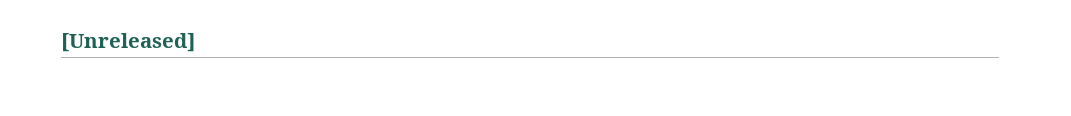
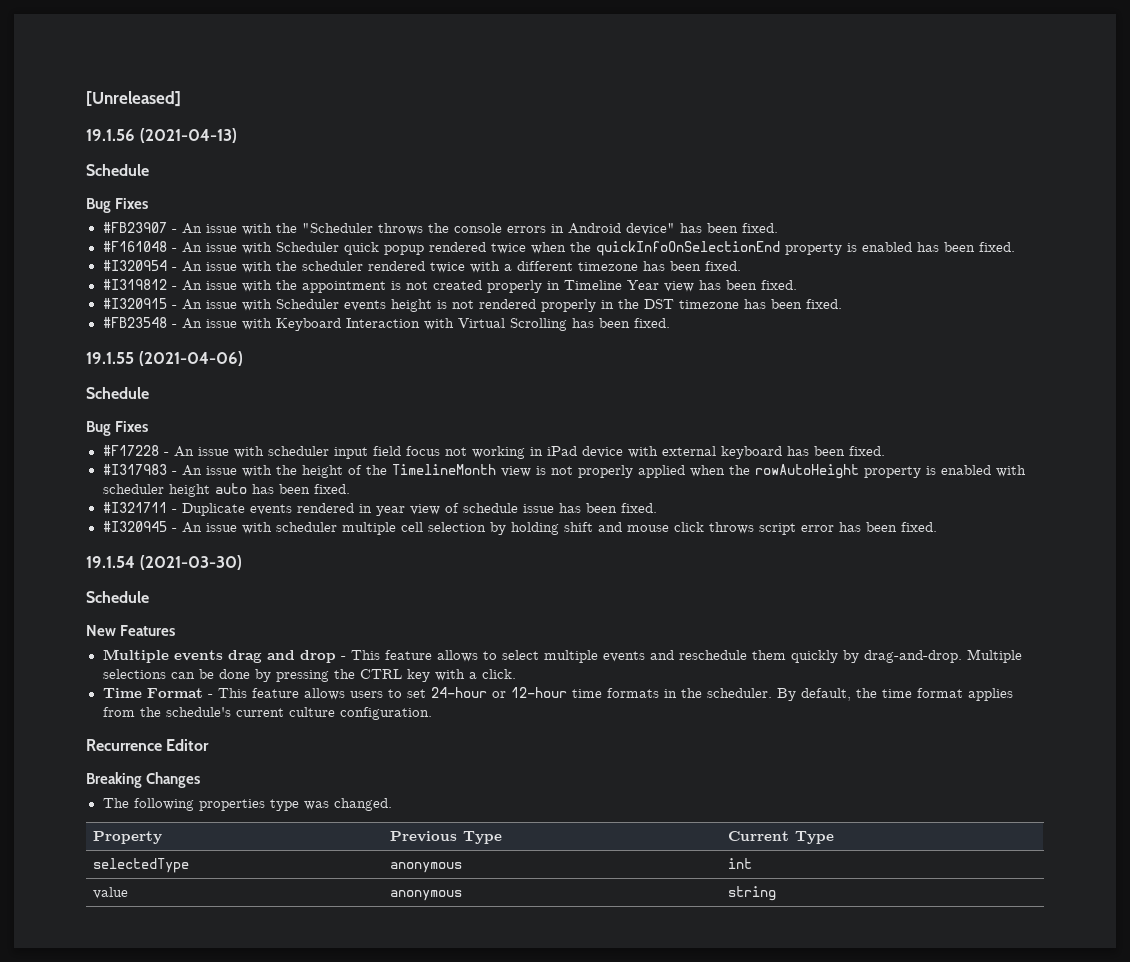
(195, 42) none -> [86,128,237,143] [86,164,149,176] [86,198,149,213] [102,222,778,235] [102,241,1015,256] [102,260,741,273] [102,279,797,293] [102,298,842,312] [102,317,670,331] [86,351,243,366] [86,387,149,399] [86,421,149,436] [102,445,885,459] [102,464,1026,479] [102,483,350,497] [102,502,657,516] [102,521,937,535] [86,555,242,570] [86,591,149,603] [86,625,176,636] [102,649,1022,663] [102,669,516,682] [102,687,1013,701] [102,707,432,720] [86,739,210,751] [86,772,201,788] [102,798,392,811] [93,831,163,844] [390,831,503,844] [728,831,835,844] [93,858,190,873] [390,862,463,873] [728,858,753,869] [93,887,129,899] [390,890,463,901] [728,886,777,901] // 19.1.56 (2021-04-13) // Schedule // Bug Fixes // #FB23907 - An issue with the "Scheduler throws the console errors in Android device" has been fixed. // #F161048 - An issue with Scheduler quick popup rendered twice when the quickInfoOnSelectionEnd property is enabled has been fixed. // #I320954 - An issue with the scheduler rendered twice with a different timezone has been fixed. // #I319812 - An issue with the appointment is not created properly in Timeline Year view has been fixed. // #I320915 - An issue with Scheduler events height is not rendered properly in the DST timezone has been fixed. // #FB23548 - An issue with Keyboard Interaction with Virtual Scrolling has been fixed. // 19.1.55 (2021-04-06) // Schedule // Bug Fixes // #F17228 - An issue with scheduler input field focus not working in iPad device with external keyboard has been fixed. // #I317983 - An issue with the height of the TimelineMonth view is not properly applied when the rowAutoHeight property is enabled with scheduler height auto has been fixed. // #I321711 - Duplicate events rendered in year view of schedule issue has been fixed. // #I320945 - An issue with scheduler multiple cell selection by holding shift and mouse click throws script error has been fixed. // 19.1.54 (2021-03-30) // Schedule // New Features // Multiple events drag and drop - This feature allows to select multiple events and reschedule them quickly by drag-and-drop. Multiple selections can be done by pressing the CTRL key with a click. // Time Format - This feature allows users to set 24-hour or 12-hour time formats in the scheduler. By default, the time format applies from the schedule's current culture configuration. // Recurrence Editor // Breaking Changes // The following properties type was changed. // Property | Previous Type | Current Type // selectedType | anonymous | int // value | anonymous | string

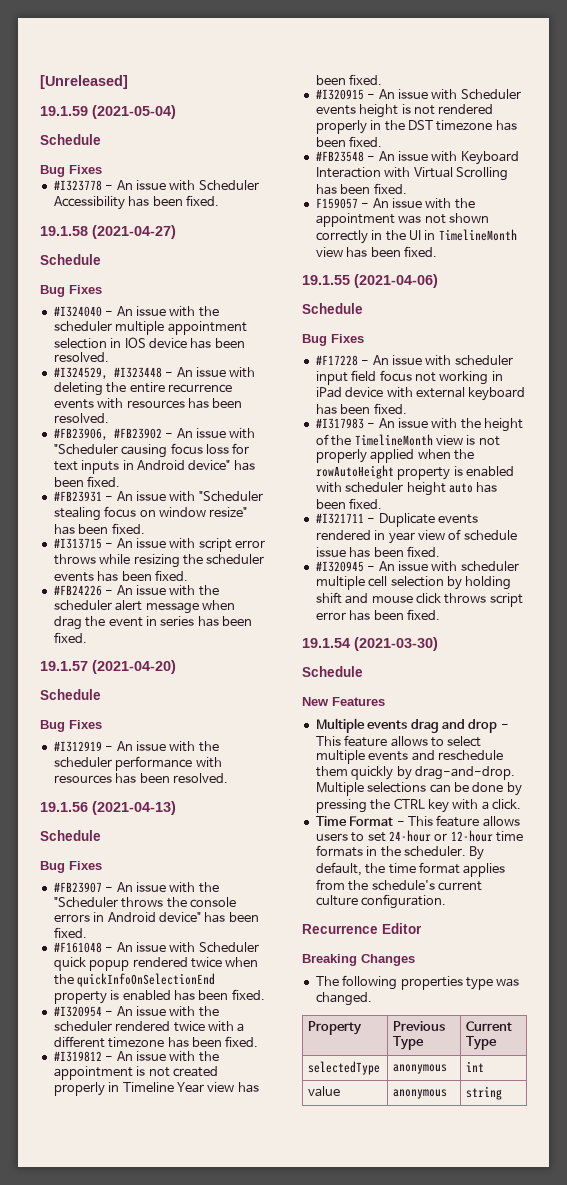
(181, 99) none -> [40,105,176,119] [40,134,101,145] [40,165,102,177] [53,180,259,191] [53,195,219,210] [40,225,176,239] [40,254,101,265] [40,285,102,297] [53,306,219,317] [53,321,247,335] [53,337,245,349] [53,352,109,362] [53,367,256,380] [53,382,232,396] [53,398,243,409] [53,413,109,423] [53,428,256,441] [53,443,250,458] [53,460,255,474] [53,476,121,487] [53,491,263,502] [53,506,248,521] [53,523,145,535] [53,538,265,552] [53,554,265,568] [53,570,188,582] [53,585,219,596] [53,600,235,614] [53,616,252,630] [53,632,87,643] [40,660,176,674] [40,689,101,700] [40,720,102,732] [53,741,219,752] [53,756,222,771] [53,773,228,784] // 19.1.59 (2021-05-04) // Schedule // Bug Fixes // #I323778 - An issue with Scheduler Accessibility has been fixed. // 19.1.58 (2021-04-27) // Schedule // Bug Fixes // #I324040 - An issue with the scheduler multiple appointment selection in IOS device has been resolved. // #I324529, #I323448 - An issue with deleting the entire recurrence events with resources has been resolved. // #FB23906, #FB23902 - An issue with "Scheduler causing focus loss for text inputs in Android device" has been fixed. // #FB23931 - An issue with "Scheduler stealing focus on window resize" has been fixed. // #I313715 - An issue with script error throws while resizing the scheduler events has been fixed. // #FB24226 - An issue with the scheduler alert message when drag the event in series has been fixed. // 19.1.57 (2021-04-20) // Schedule // Bug Fixes // #I312919 - An issue with the scheduler performance with resources has been resolved.
(670, 323) none -> [315,198,475,209] [315,213,489,227] [315,229,517,244] [315,246,437,258] // F159057 - An issue with the appointment was not shown correctly in the UI in TimelineMonth view has been fixed.

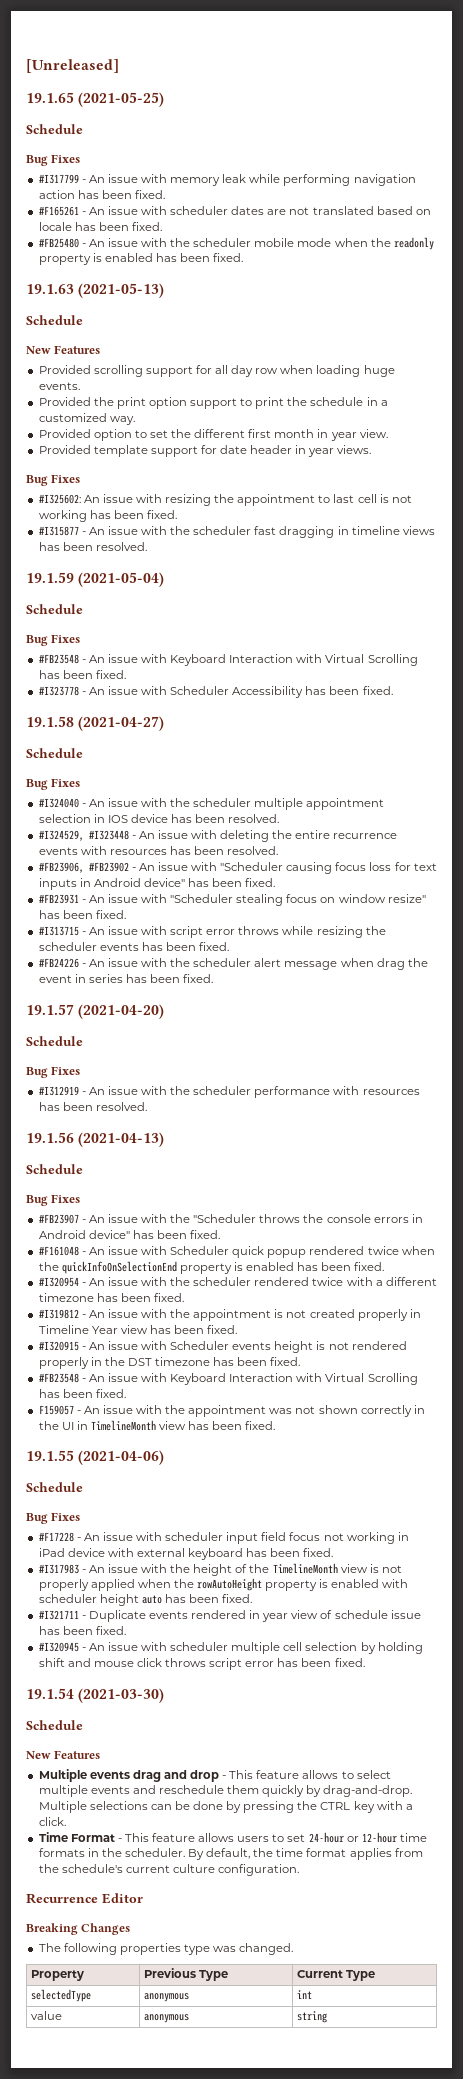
(128, 82) none -> [26,92,165,107] [26,124,83,134] [26,154,81,166] [38,174,416,186] [38,190,165,199] [38,206,431,216] [38,222,162,231] [38,237,434,250] [38,253,244,265] [26,283,165,298] [26,315,83,325] [26,345,101,354] [38,365,395,377] [38,382,80,390] [38,397,388,409] [38,413,135,425] [38,429,388,441] [38,445,372,457] [26,474,81,486] [38,494,412,506] [38,510,177,522] [38,526,435,538] [38,542,147,551] // 19.1.65 (2021-05-25) // Schedule // Bug Fixes // #I317799 - An issue with memory leak while performing navigation action has been fixed. // #F165261 - An issue with scheduler dates are not translated based on locale has been fixed. // #FB25480 - An issue with the scheduler mobile mode when the readonly property is enabled has been fixed. // 19.1.63 (2021-05-13) // Schedule // New Features // Provided scrolling support for all day row when loading huge events. // Provided the print option support to print the schedule in a customized way. // Provided option to set the different first month in year view. // Provided template support for date header in year views. // Bug Fixes // #I325602: An issue with resizing the appointment to last cell is not working has been fixed. // #I315877 - An issue with the scheduler fast dragging in timeline views has been resolved.
(102, 169) none -> [38,654,418,666] [38,670,126,679] // #FB23548 - An issue with Keyboard Interaction with Virtual Scrolling has been fixed.

